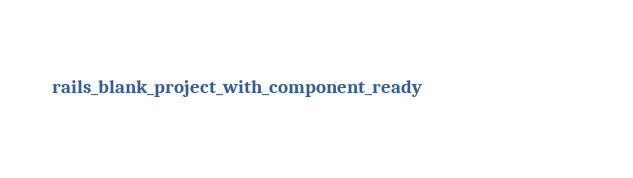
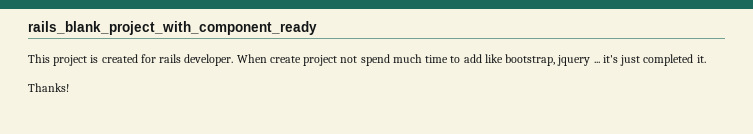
(422, 88) none -> [28,54,706,66] [28,83,69,92] // This project is created for rails developer. When create project not spend much time to add like bootstrap, jquery ... it's just completed it. // Thanks!

